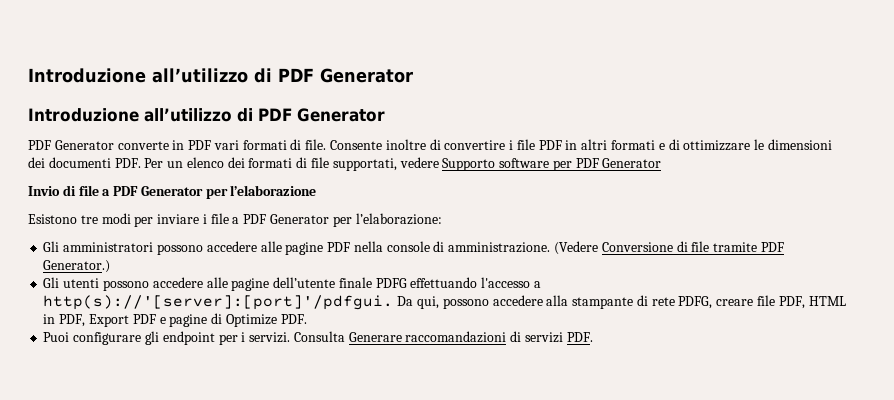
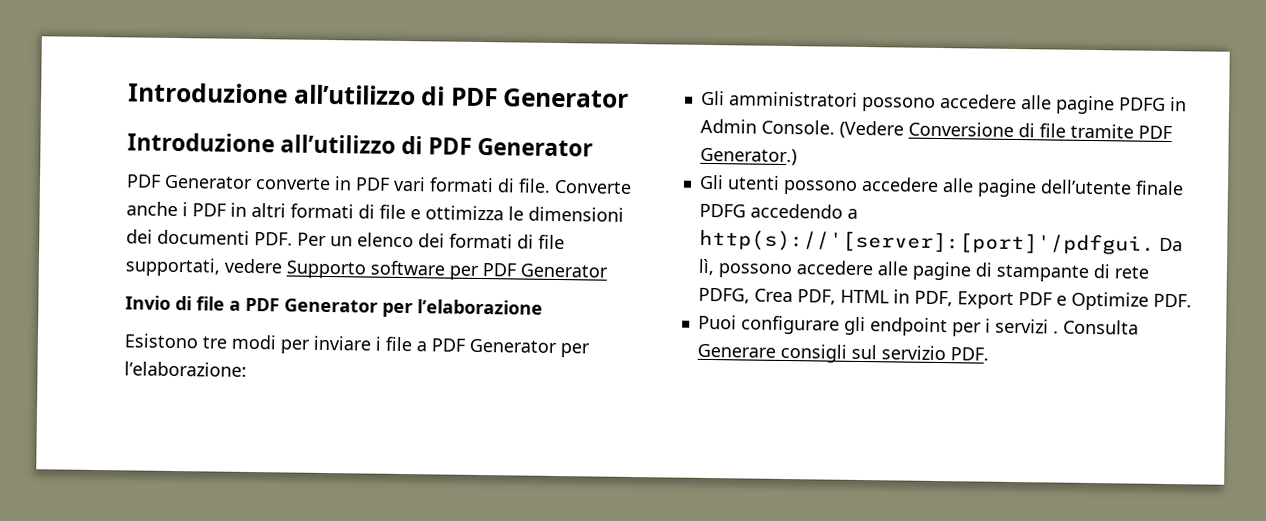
[330,139,751,151] Consente inoltre di convertire i file PDF in altri formati e di ottimizzare -> [554,179,632,194] [126,201,504,221] Converte anche i PDF in altri formati di file e ottimizza
[327,241,551,253] PDF nella console di amministrazione. -> [1118,97,1187,112] [699,118,835,135] PDFG in Admin Console.
[410,277,531,288] effettuando l'accesso -> [749,203,843,219] accedendo
[416,295,569,309] qui, possono accedere alla -> [697,258,993,281] lì, possono accedere alle pagine di
[716,295,775,306] creare file -> [753,288,793,303] Crea
[169,313,223,327] pagine di -> (1067, 300) none
[249,331,563,343] servizi. Consulta Generare raccomandazioni di servizi -> [994,318,1139,335] [696,343,946,363] servizi . Consulta Generare consigli sul servizio

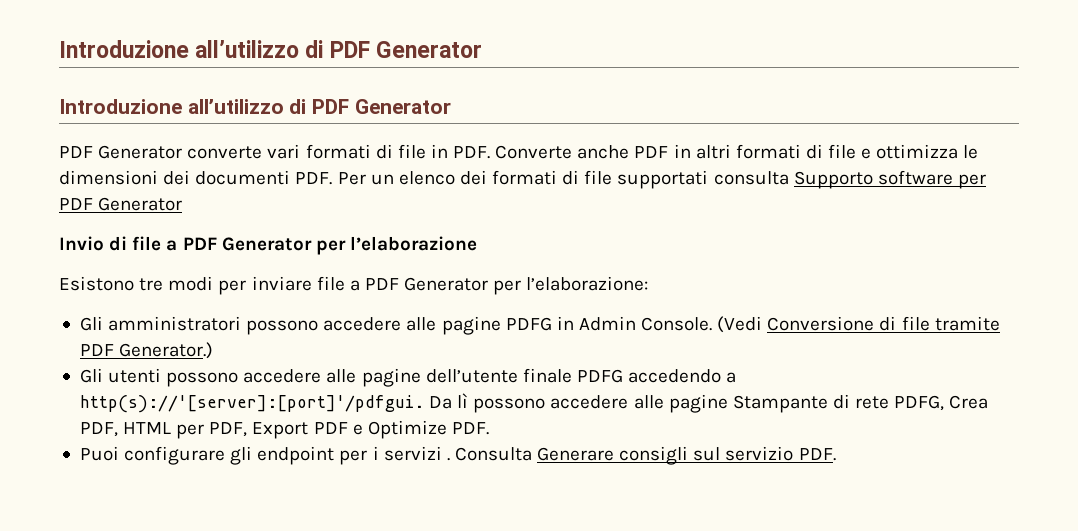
[334,176,390,191] in PDF -> (263, 152) none
[518,178,551,193] file. -> [397,144,491,159] file in PDF.
[182,202,188,217] i -> (630, 152) none
[125,257,282,277] supportati, vedere -> [617,170,789,189] supportati consulta
[375,336,381,351] i -> (312, 283) none
[838,120,904,139] (Vedere -> [717,316,763,333] (Vedi
[697,258,1089,282] lì, possono accedere alle pagine di stampante -> [457,393,828,413] lì possono accedere alle pagine Stampante
[892,289,910,304] in -> [176,424,205,439] per

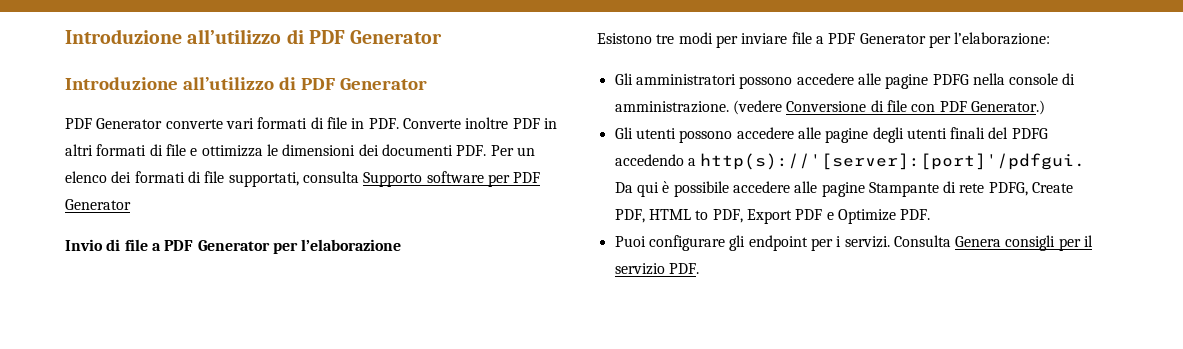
[577,145,630,159] anche -> [465,117,509,129] inoltre
[617,170,709,189] supportati -> [228,172,299,187] supportati,
[556,316,763,333] in Admin Console. (Vedi -> [972,73,1076,85] [614,100,782,115] nella console di amministrazione. (vedere
[934,316,1000,331] tramite -> [911,104,936,112] con
[425,368,572,383] dell’utente finale -> [872,127,1009,143] degli utenti finali del
[457,393,546,413] lì possono -> [636,181,729,197] qui è possibile
[949,395,989,409] Crea -> [1032,182,1074,193] Create
[176,424,205,439] per -> [695,210,709,220] to
[383,446,721,465] servizi . Consulta Generare consigli sul -> [844,235,1094,251] servizi. Consulta Genera consigli per il

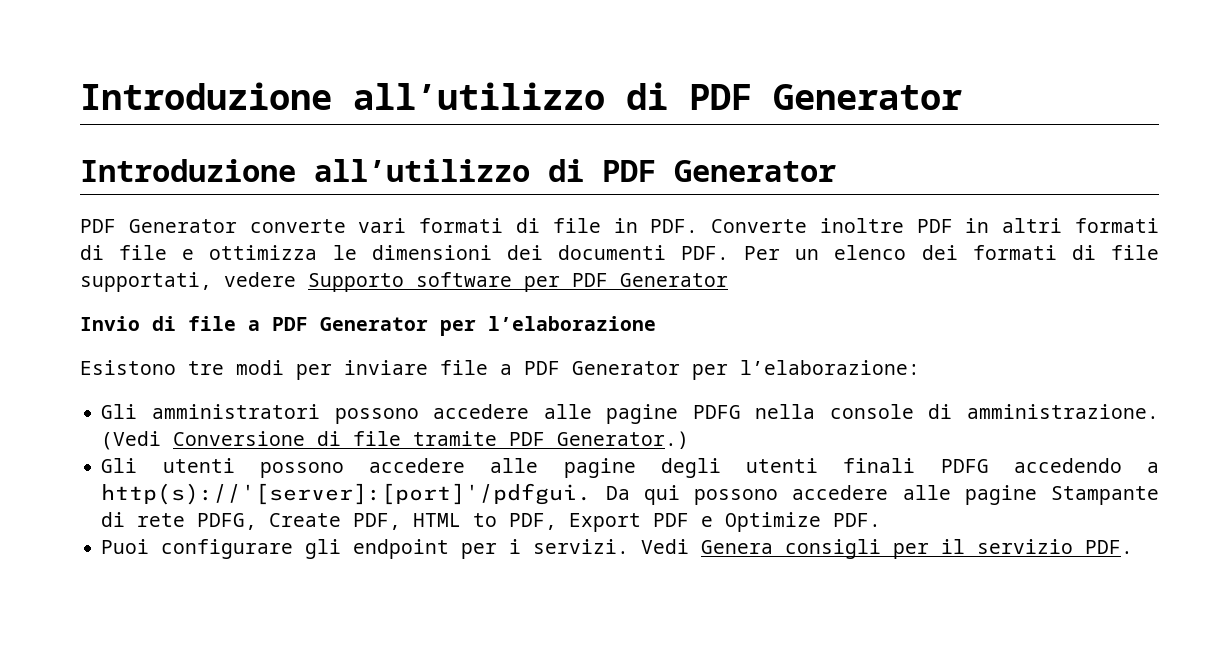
[302,171,359,183] consulta -> [224,272,296,287] vedere
[732,100,782,115] (vedere -> [101,431,162,450] (Vedi
[911,104,936,112] con -> [413,431,498,446] tramite
[988,127,1009,139] del -> (916, 465) none
[662,181,729,197] è possibile -> [694,489,779,505] possono
[893,235,951,247] Consulta -> [641,539,690,554] Vedi

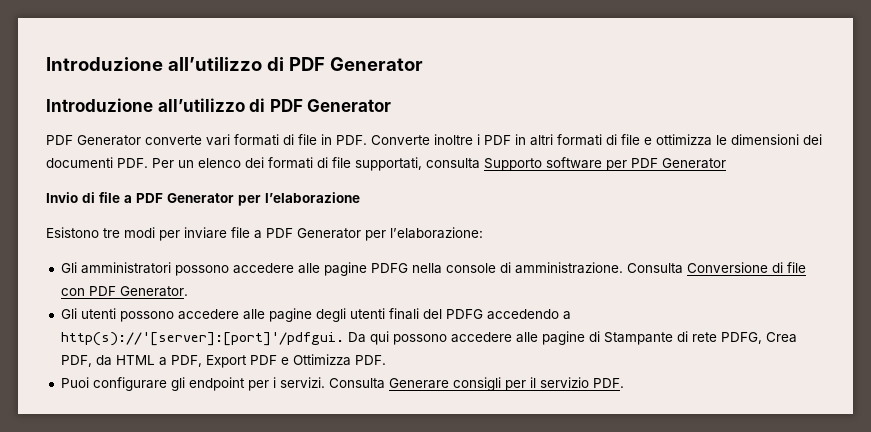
(904, 225) none -> [477,134,480,145] i
[224,272,296,287] vedere -> [426,158,480,169] consulta
[101,431,162,450] (Vedi -> [626,263,683,274] Consulta
[413,431,690,449] tramite PDF Generator.) -> [60,286,188,297] con PDF Generator.
(916, 465) none -> [422,309,442,319] del
(1037, 495) none -> [588,331,600,342] di
[269,513,498,530] Create PDF, HTML to -> [765,332,797,343] [60,355,167,367] Crea PDF, da HTML a
[725,512,822,532] Optimize -> [292,354,351,366] Ottimizza
[641,539,774,554] Vedi Genera -> [328,378,449,389] Consulta Generare

